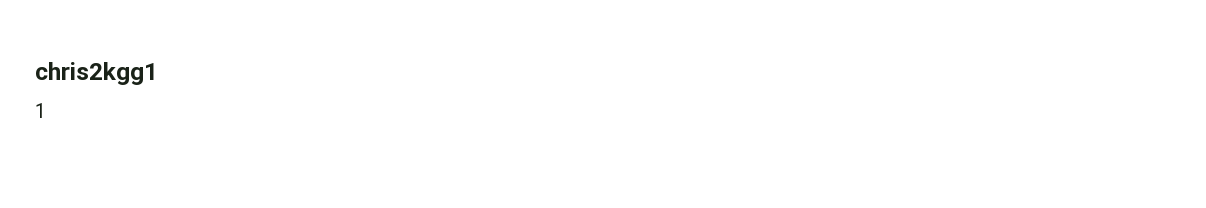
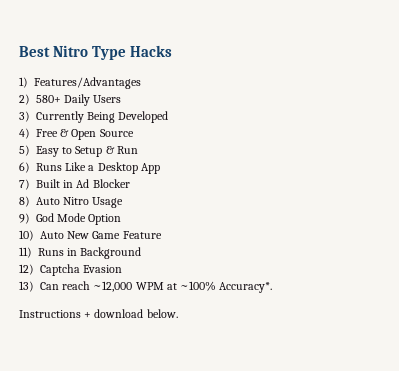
[35,62,158,85] [35,103,46,118] chris2kgg1 // 1 -> [19,45,173,60] [19,77,141,89] [19,94,122,106] [19,111,169,123] [19,128,134,140] [19,145,138,157] [19,162,160,174] [19,179,130,190] [19,196,124,208] [19,213,122,225] [19,230,162,241] [19,247,142,259] [19,264,123,276] [19,281,273,293] [19,309,178,318] Best Nitro Type Hacks // 1) Features/Advantages // 2) 580+ Daily Users // 3) Currently Being Developed // 4) Free & Open Source // 5) Easy to Setup & Run // 6) Runs Like a Desktop App // 7) Built in Ad Blocker // 8) Auto Nitro Usage // 9) God Mode Option // 10) Auto New Game Feature // 11) Runs in Background // 12) Captcha Evasion // 13) Can reach ~12,000 WPM at ~100% Accuracy*. // Instructions + download below.

